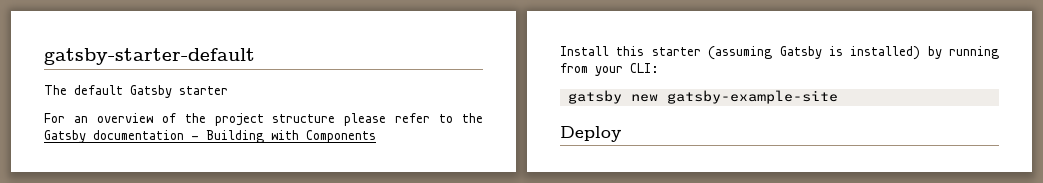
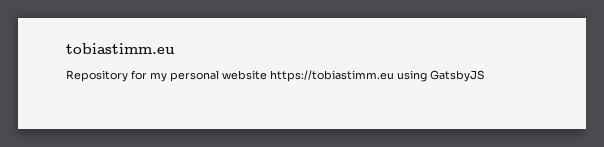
[44,48,255,65] [44,85,228,98] [44,113,483,126] [44,130,376,143] [560,46,999,60] [560,63,659,76] [567,90,838,104] [560,126,621,142] gatsby-starter-default // The default Gatsby starter // For an overview of the project structure please refer to the Gatsby documentation - Building with Components // Install this starter (assuming Gatsby is installed) by running from your CLI: // gatsby new gatsby-example-site // Deploy -> [66,43,175,54] [66,70,485,82] tobiastimm.eu // Repository for my personal website https://tobiastimm.eu using GatsbyJS

